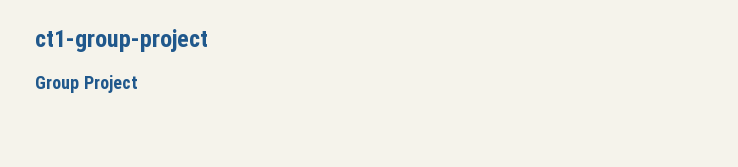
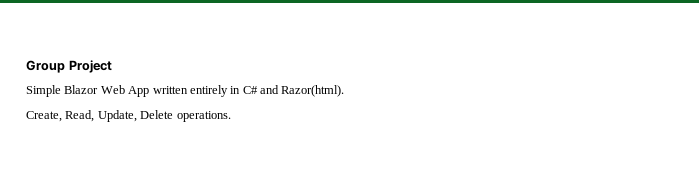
[35,29,208,52] ct1-group-project // -> (26, 66) none
(138, 84) none -> [26,85,345,97] [26,110,231,122] // Simple Blazor Web App written entirely in C# and Razor(html). // Create, Read, Update, Delete operations.

